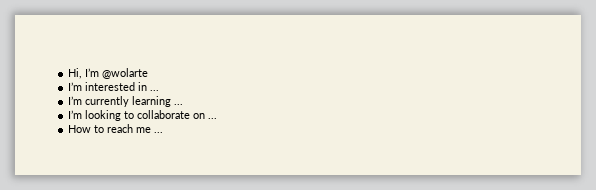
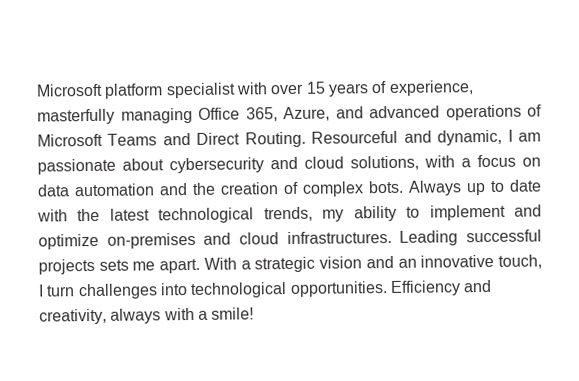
[68,68,149,79] [68,82,160,91] [68,96,184,107] [68,110,218,121] [68,124,164,133] Hi, I’m @wolarte // I’m interested in ... // I’m currently learning ... // I’m looking to collaborate on ... // How to reach me ... -> [36,80,474,99] [37,104,542,125] [37,129,542,148] [37,154,541,175] [37,179,542,197] [37,204,542,224] [38,229,543,250] [38,254,543,275] [38,279,493,300] [39,307,255,325] Microsoft platform specialist with over 15 years of experience, masterfully managing Office 365, Azure, and advanced operations of Microsoft Teams and Direct Routing. Resourceful and dynamic, I am passionate about cybersecurity and cloud solutions, with a focus on data automation and the creation of complex bots. Always up to date with the latest technological trends, my ability to implement and optimize on-premises and cloud infrastructures. Leading successful projects sets me apart. With a strategic vision and an innovative touch, I turn challenges into technological opportunities. Efficiency and creativity, always with a smile!

